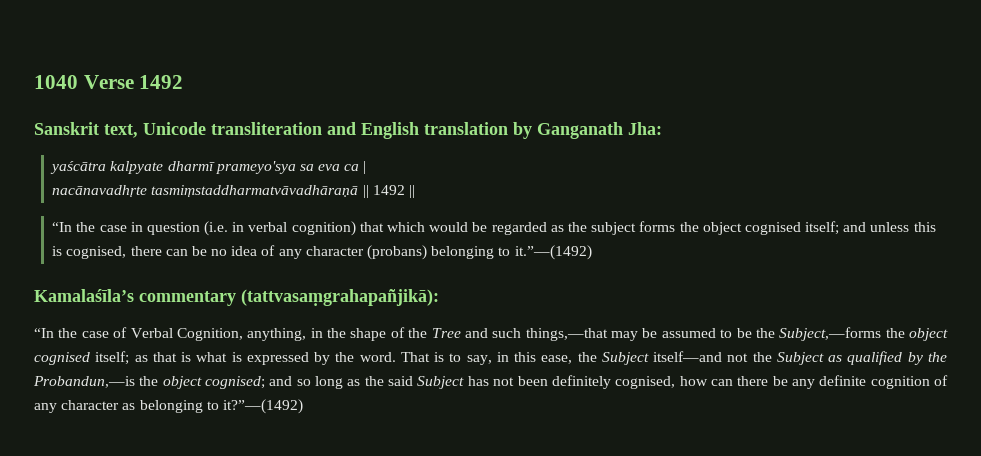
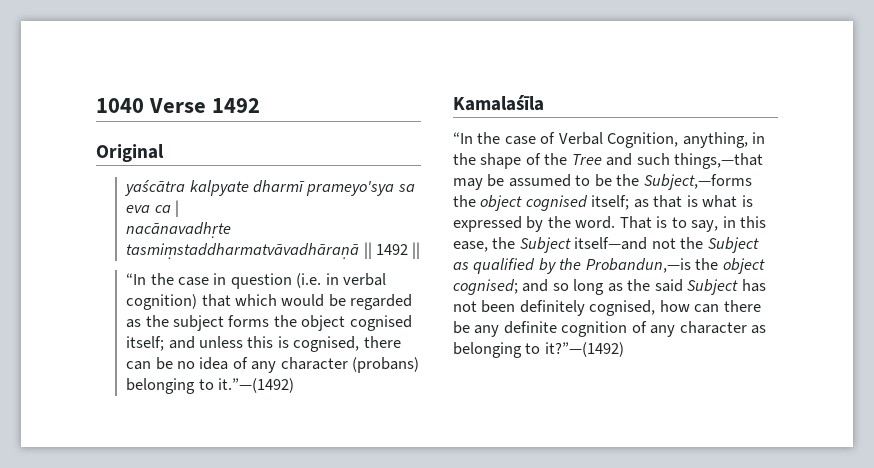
[34,122,662,139] Sanskrit text, Unicode transliteration and English translation by Ganganath Jha: -> [96,144,164,162] Original
[34,289,439,306] Kamalaśīla’s commentary (tattvasaṃgrahapañjikā): -> [453,95,544,111] Kamalaśīla

